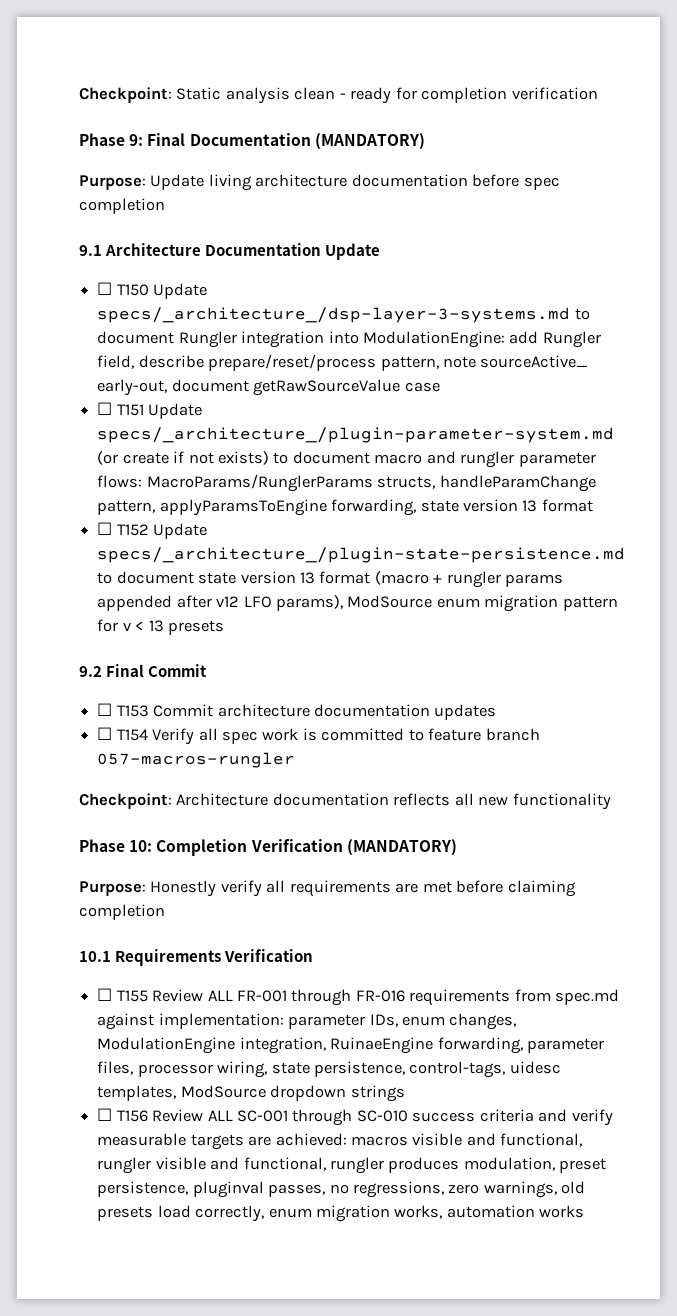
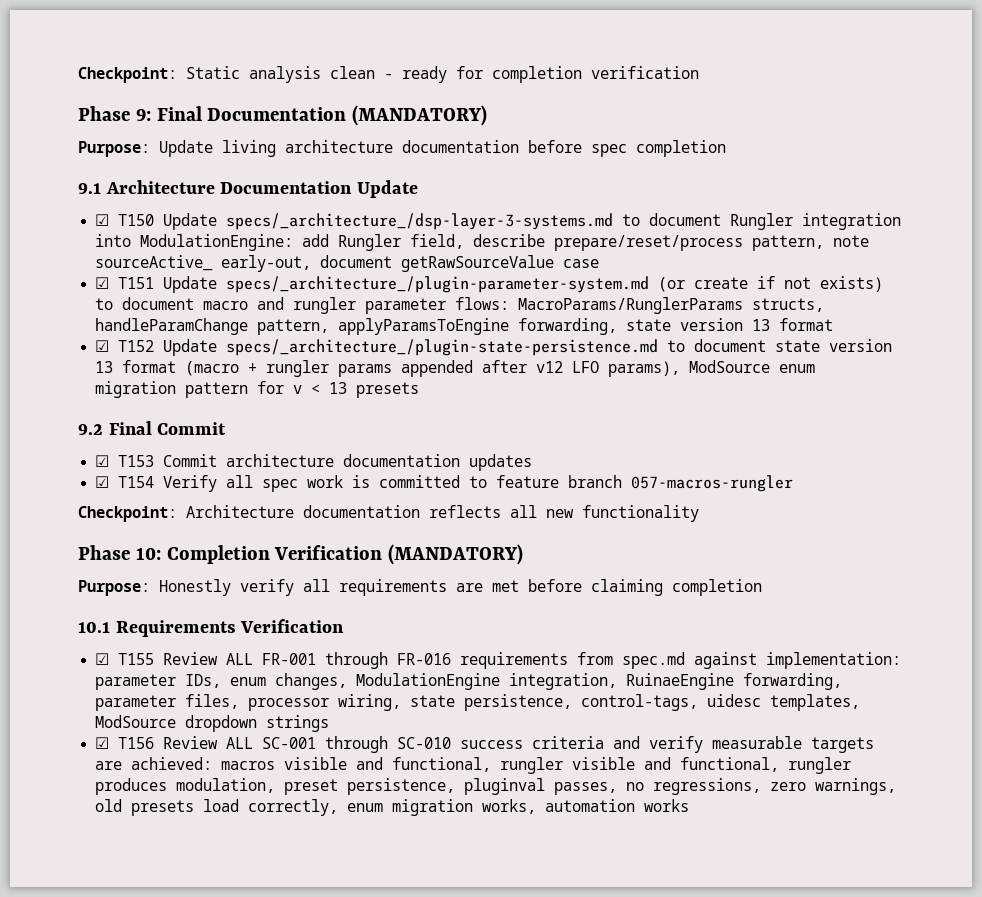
[97,282,113,295] ☐ -> [95,214,110,226] ☑
[97,402,113,415] ☐ -> [95,277,110,289] ☑
[97,522,113,535] ☐ -> [95,340,110,352] ☑
[97,703,113,716] ☐ -> [95,455,110,467] ☑
[97,727,113,740] ☐ -> [95,476,110,488] ☑
[97,988,113,1001] ☐ -> [95,653,110,665] ☑
[97,1108,113,1121] ☐ -> [95,737,110,749] ☑

